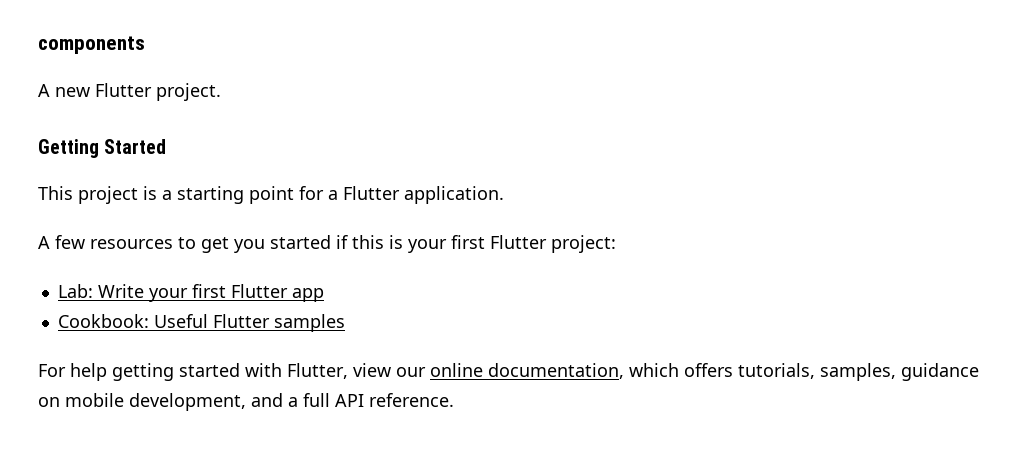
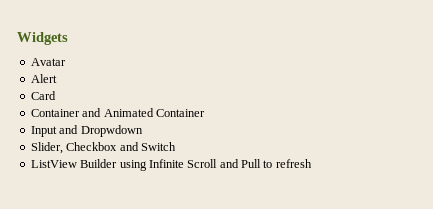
[38,36,145,54] [38,83,221,101] [38,139,167,158] [38,186,504,204] [38,235,616,253] [57,284,324,302] [57,314,345,332] [38,363,979,381] [38,393,454,411] components // A new Flutter project. // Getting Started // This project is a starting point for a Flutter application. // A few resources to get you started if this is your first Flutter project: // Lab: Write your first Flutter app // Cookbook: Useful Flutter samples // For help getting started with Flutter, view our online documentation, which offers tutorials, samples, guidance on mobile development, and a full API reference. -> [17,32,68,45] [30,58,66,66] [30,74,57,83] [30,91,56,100] [30,108,205,117] [30,125,143,137] [30,142,176,154] [30,159,312,171] Widgets // Avatar // Alert // Card // Container and Animated Container // Input and Dropwdown // Slider, Checkbox and Switch // ListView Builder using Infinite Scroll and Pull to refresh

